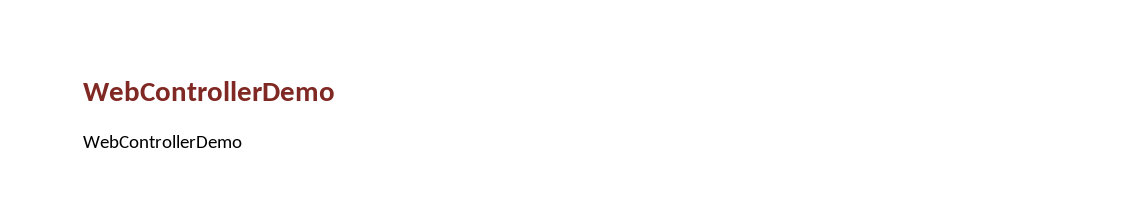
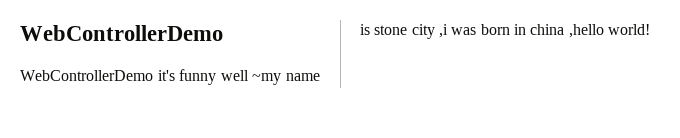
(242, 141) none -> [157,69,320,85] [360,24,650,39] it's funny well ~my name is stone city ,i was born in china ,hello world!

